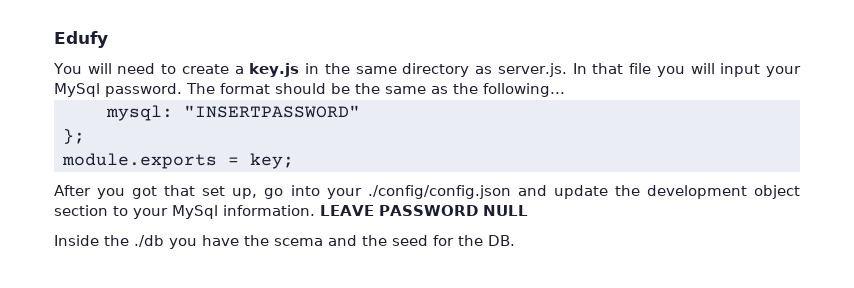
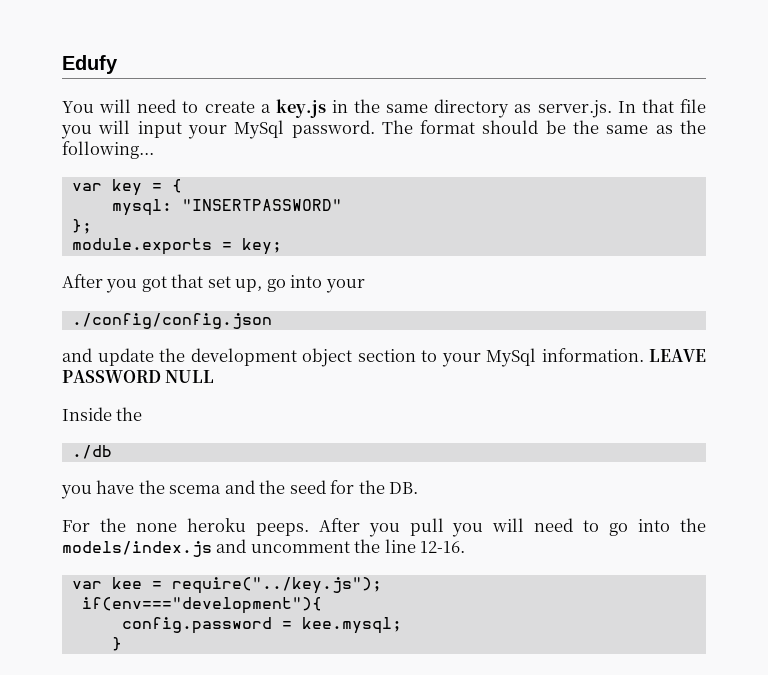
(565, 90) none -> [71,179,182,196] // var key = {
(362, 193) none -> (365, 286) //
(511, 192) none -> (272, 321) //
(129, 240) none -> (143, 414) //
(164, 241) none -> (112, 452) //
(515, 240) none -> [62,518,707,537] [62,539,466,557] [71,577,382,594] [81,597,322,614] [121,617,402,634] [111,637,122,651] // For the none heroku peeps. After you pull you will need to go into the models/index.js and uncomment the line 12-16. // var kee = require("../key.js"); // if(env==="development"){ // config.password = kee.mysql; // }

